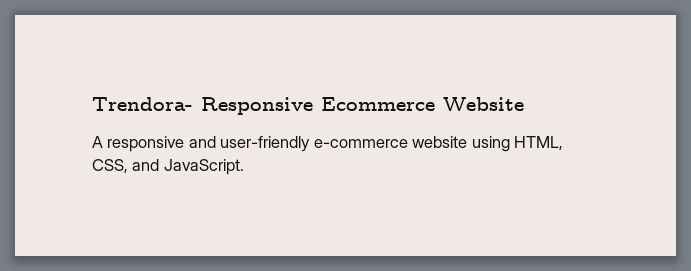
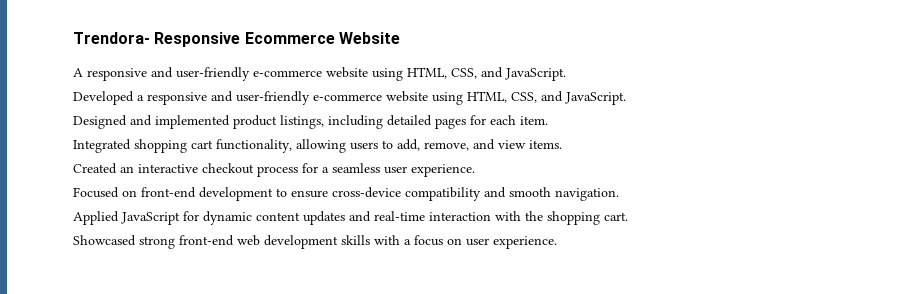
(244, 167) none -> [73,91,626,105] [73,115,548,129] [73,139,562,153] [73,163,475,177] [73,187,619,201] [73,211,628,225] [73,235,557,249] // Developed a responsive and user-friendly e-commerce website using HTML, CSS, and JavaScript. // Designed and implemented product listings, including detailed pages for each item. // Integrated shopping cart functionality, allowing users to add, remove, and view items. // Created an interactive checkout process for a seamless user experience. // Focused on front-end development to ensure cross-device compatibility and smooth navigation. // Applied JavaScript for dynamic content updates and real-time interaction with the shopping cart. // Showcased strong front-end web development skills with a focus on user experience.

